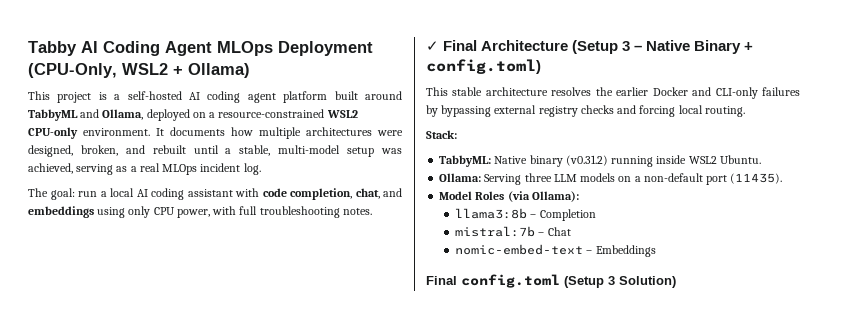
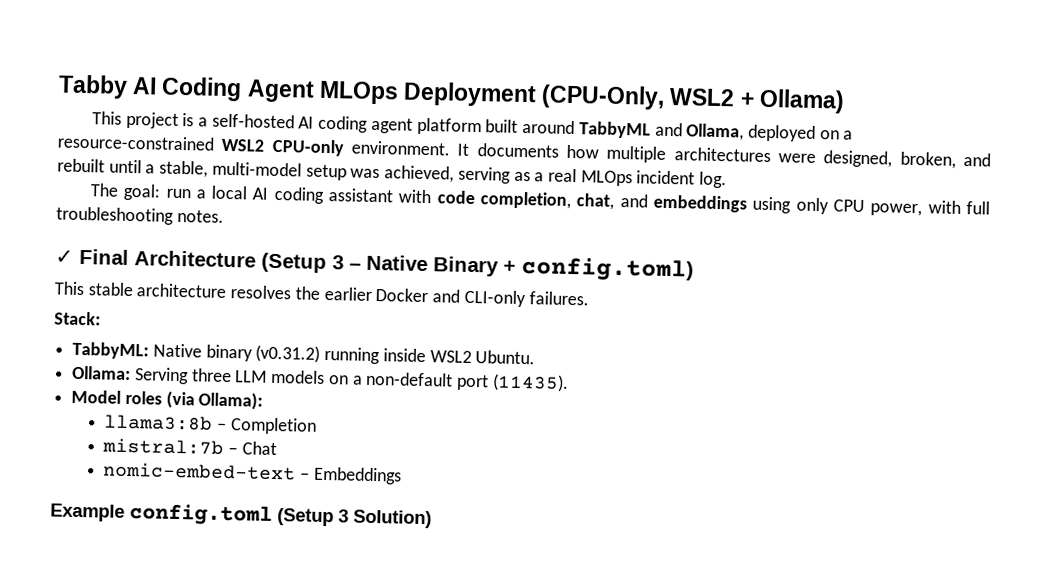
[762,87,800,96] [426,105,745,117] failures by bypassing external registry checks and forcing local routing. -> [528,291,589,306] failures.
[475,191,505,200] Roles -> [124,390,162,405] roles
[426,276,457,285] Final -> [50,503,125,522] Example

